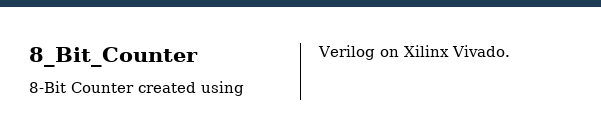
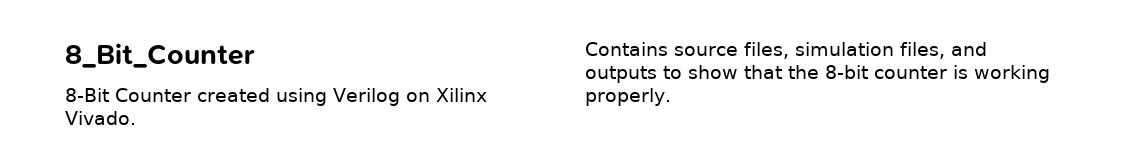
(510, 51) none -> [585,42,987,59] [585,65,1050,83] [585,88,671,106] // Contains source files, simulation files, and outputs to show that the 8-bit counter is working properly.

